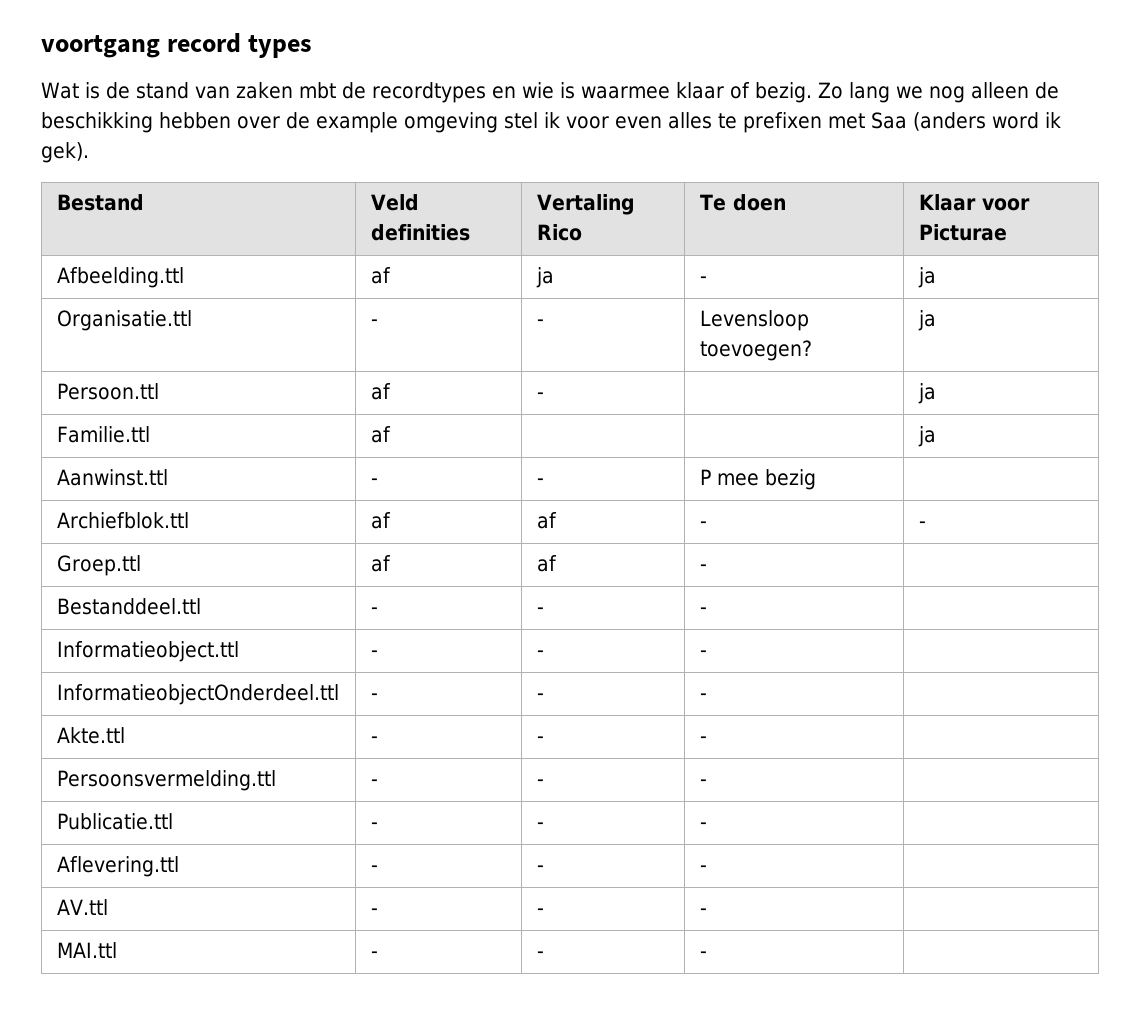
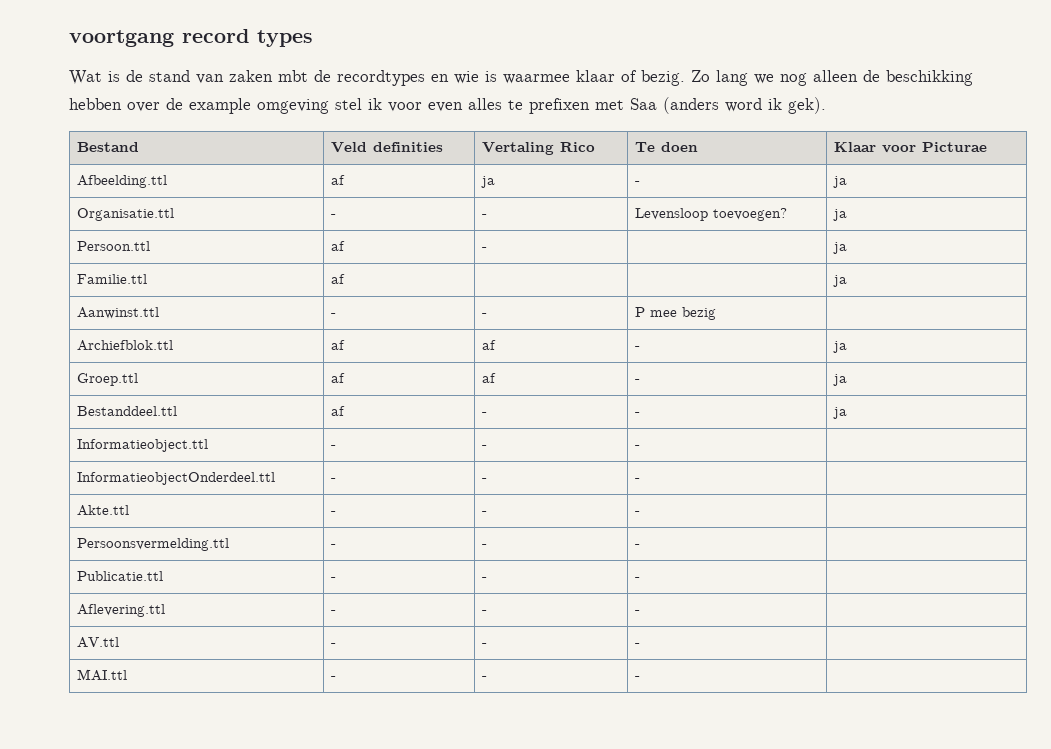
[918,521,926,528] - -> [832,341,847,353] ja
(707, 567) none -> [832,374,847,386] ja
[370,607,378,614] [536,607,544,614] [699,607,707,614] | - | - | - | -> [330,406,345,416] [481,412,487,416] [634,412,640,416] [832,407,847,419] | af | - | - | ja

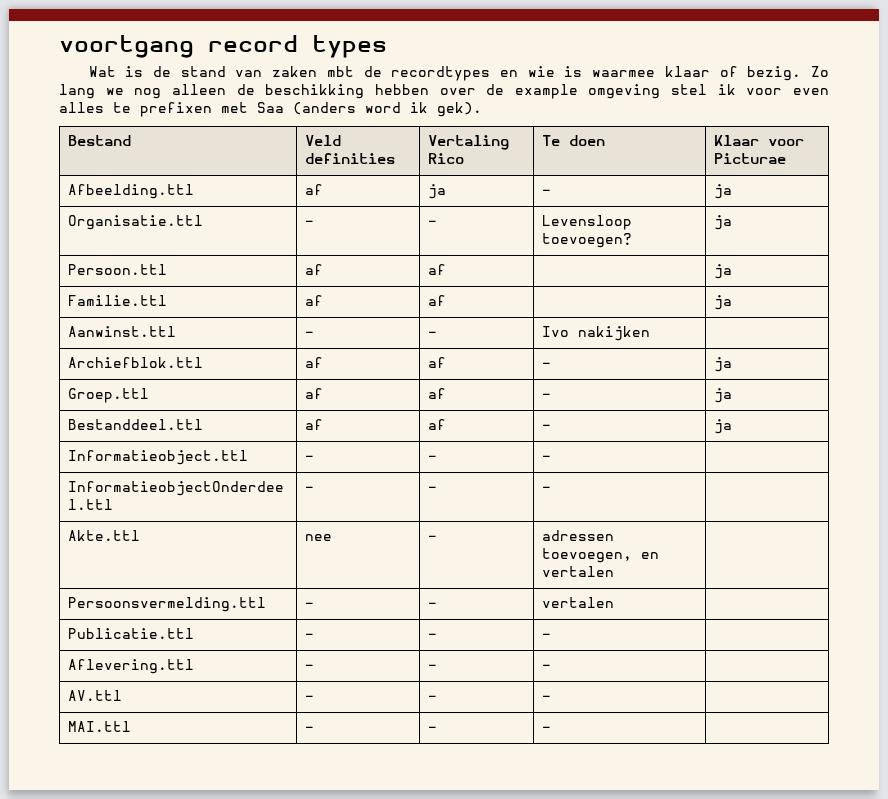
[481,247,487,251] - -> [427,264,446,275] af
(345, 279) none -> [427,295,446,306] af
[634,307,716,320] P mee bezig -> [541,326,650,341] Ivo nakijken
[481,412,487,416] - -> [427,419,446,430] af
[330,511,336,515] [481,511,487,515] [634,511,640,515] - | - | - -> [304,534,332,541] [427,535,437,541] [541,530,614,541] [541,548,659,563] [541,566,614,577] nee | - | adressen toevoegen, en vertalen
[634,544,640,548] - -> [541,597,614,608] vertalen

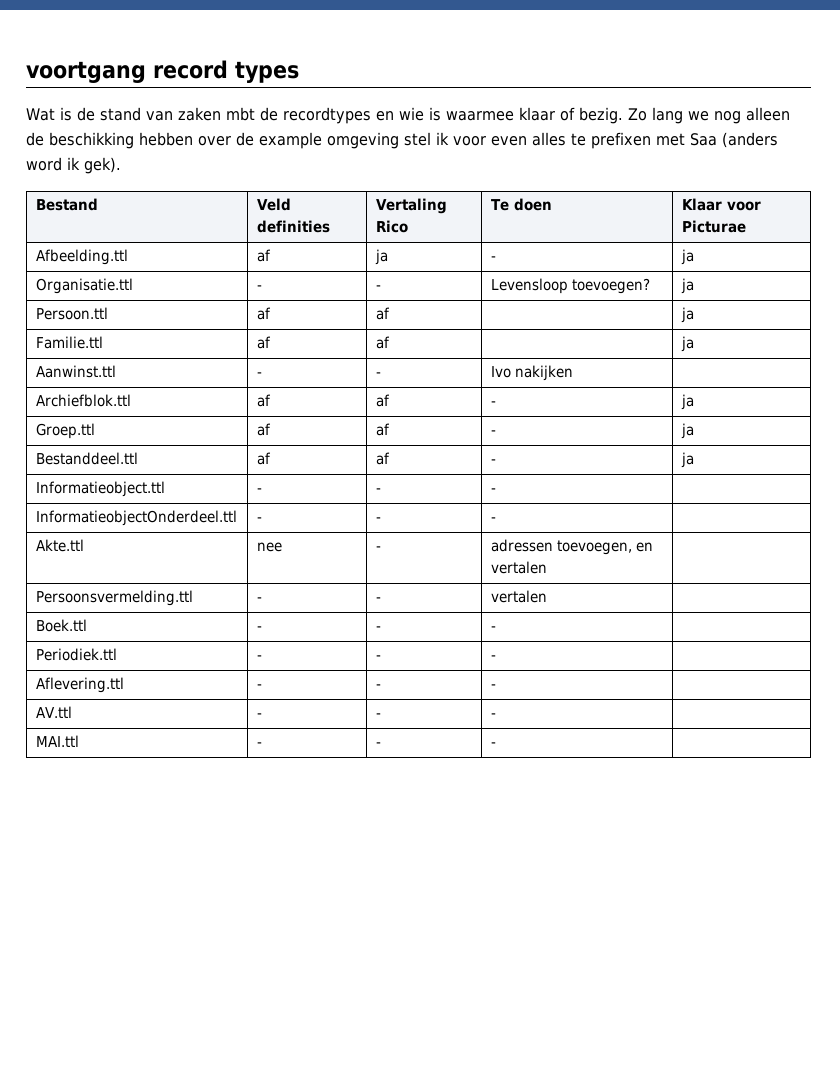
[67,628,194,639] Publicatie.ttl -> [35,619,87,632] [256,626,262,631] [375,626,381,631] [490,626,496,631] [35,648,117,661] Boek.ttl | - | - | - | // Periodiek.ttl

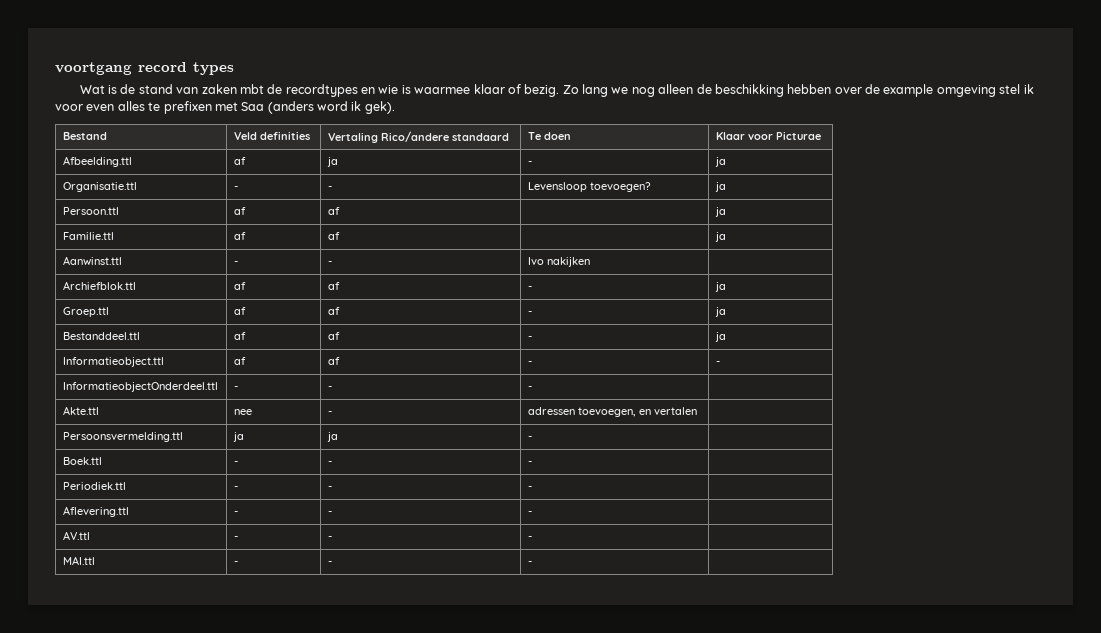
[375,220,408,233] Rico -> [380,131,509,142] Rico/andere standaard
[256,488,262,493] [375,488,381,493] [490,488,496,493] - | - | - | -> [233,357,246,365] [327,357,340,365] [527,361,532,365] [715,361,720,365] af | af | - | -
[256,597,262,602] [375,597,381,602] [490,590,547,603] - | - | vertalen -> [232,432,244,442] [326,432,338,442] [527,436,532,440] ja | ja | -

